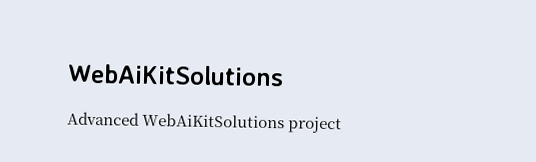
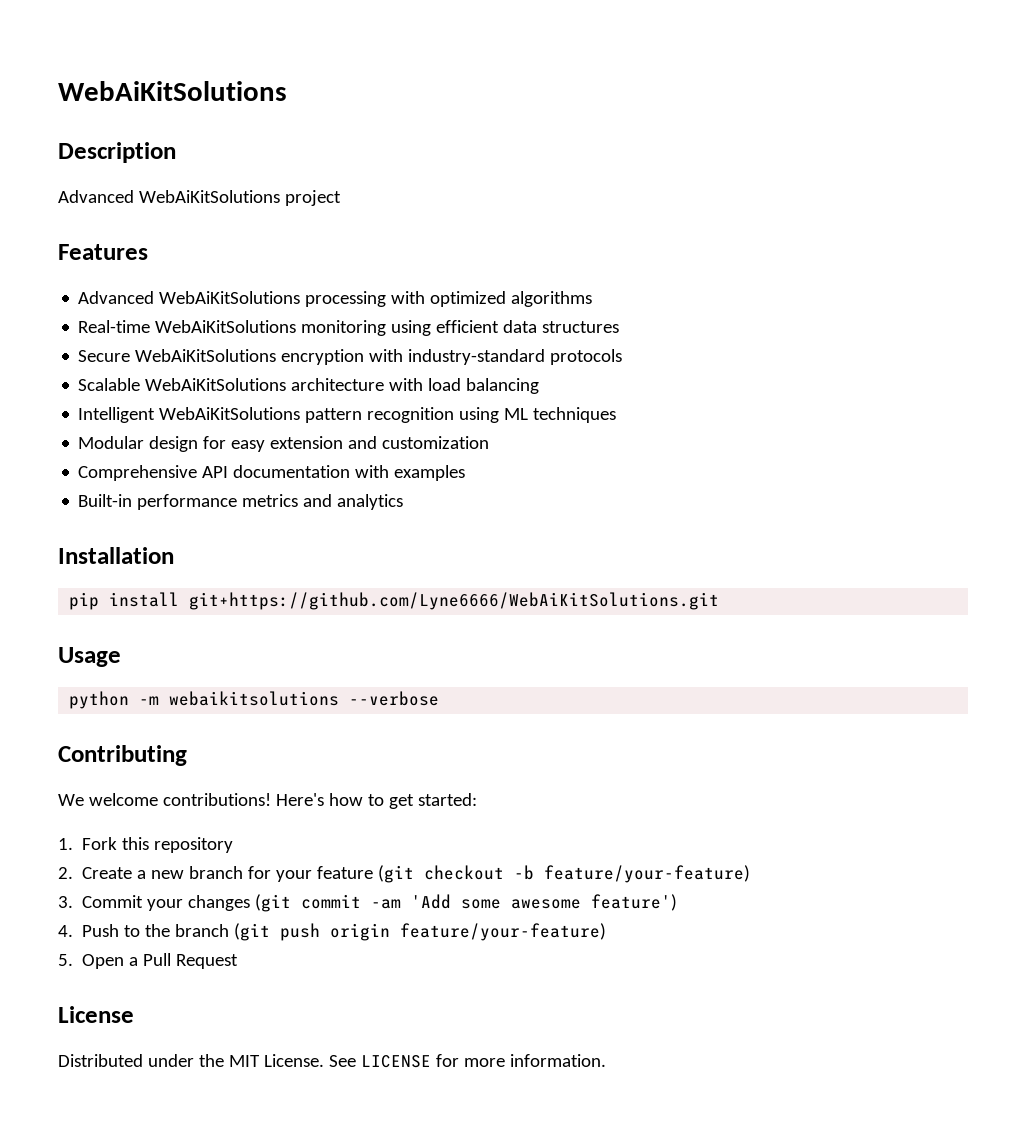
[67,63,284,87] WebAiKitSolutions -> [58,81,287,101] [58,142,176,163] WebAiKitSolutions // Description
(343, 125) none -> [58,244,148,260] [78,291,593,307] [78,320,620,336] [78,349,623,365] [78,378,540,394] [78,407,617,423] [78,436,490,452] [78,465,466,481] [78,494,404,510] [58,547,174,564] [69,592,720,610] [58,647,121,667] [69,691,440,709] [58,745,187,766] [58,793,477,809] [58,837,234,853] [58,865,751,883] [58,894,678,912] [58,923,607,941] [58,953,239,969] [58,1006,134,1023] [58,1054,606,1068] // Features // Advanced WebAiKitSolutions processing with optimized algorithms // Real-time WebAiKitSolutions monitoring using efficient data structures // Secure WebAiKitSolutions encryption with industry-standard protocols // Scalable WebAiKitSolutions architecture with load balancing // Intelligent WebAiKitSolutions pattern recognition using ML techniques // Modular design for easy extension and customization // Comprehensive API documentation with examples // Built-in performance metrics and analytics // Installation // pip install git+https://github.com/Lyne6666/WebAiKitSolutions.git // Usage // python -m webaikitsolutions --verbose // Contributing // We welcome contributions! Here's how to get started: // 1. Fork this repository // 2. Create a new branch for your feature (git checkout -b feature/your-feature) // 3. Commit your changes (git commit -am 'Add some awesome feature') // 4. Push to the branch (git push origin feature/your-feature) // 5. Open a Pull Request // License // Distributed under the MIT License. See LICENSE for more information.

